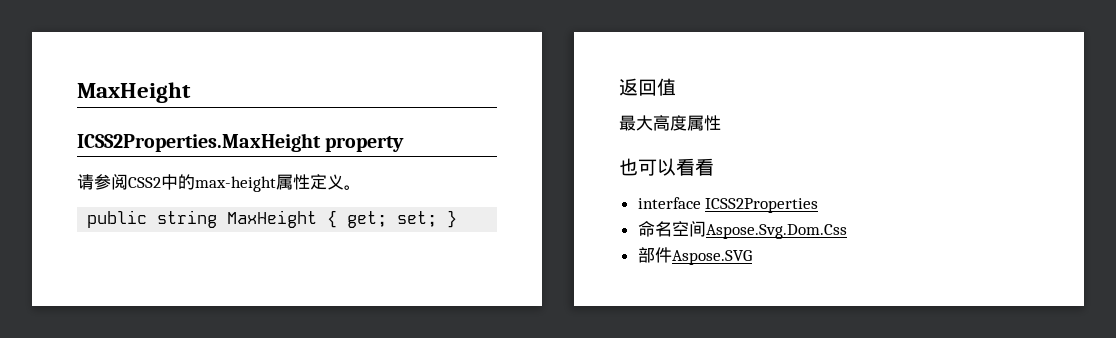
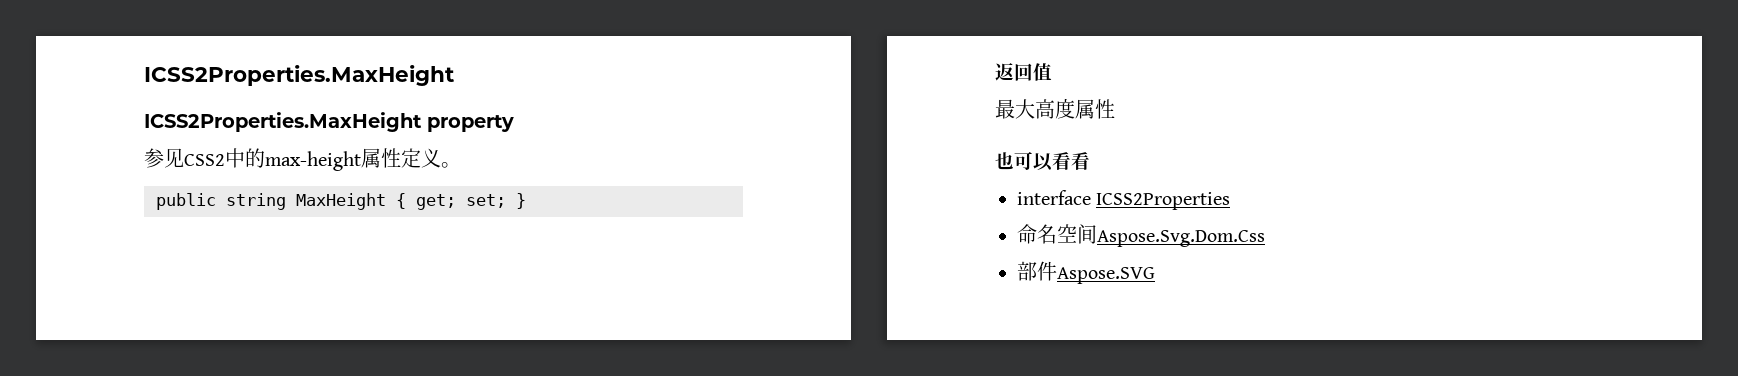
[77,82,191,103] MaxHeight -> [144,65,454,86] ICSS2Properties.MaxHeight
[77,174,128,190] 请参阅 -> [144,148,184,168] 参见

